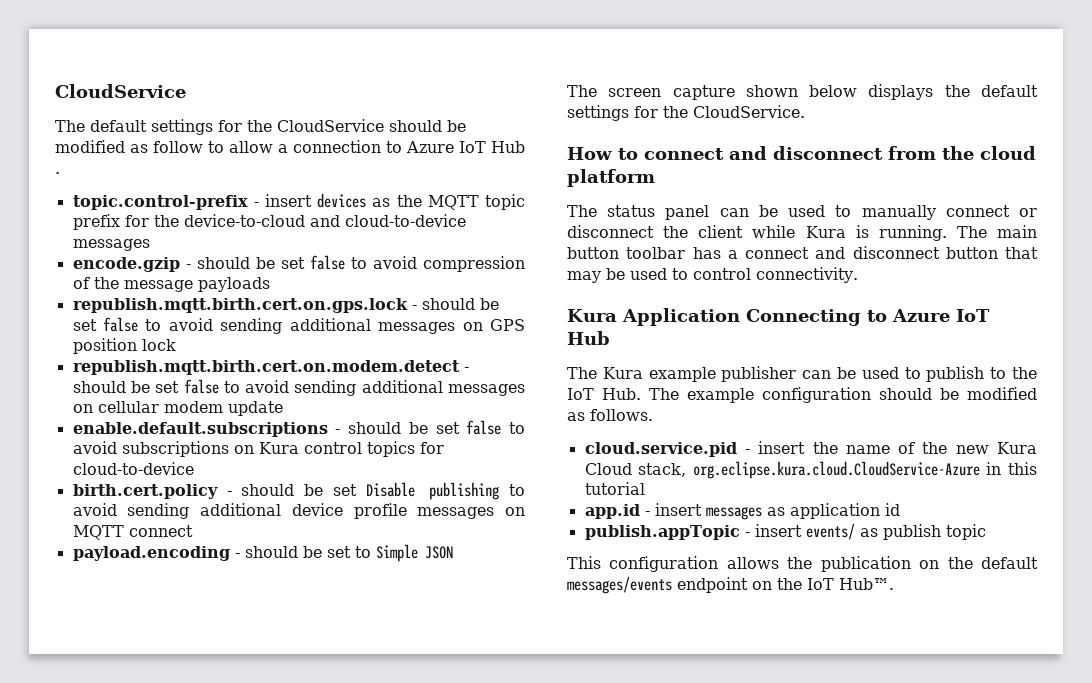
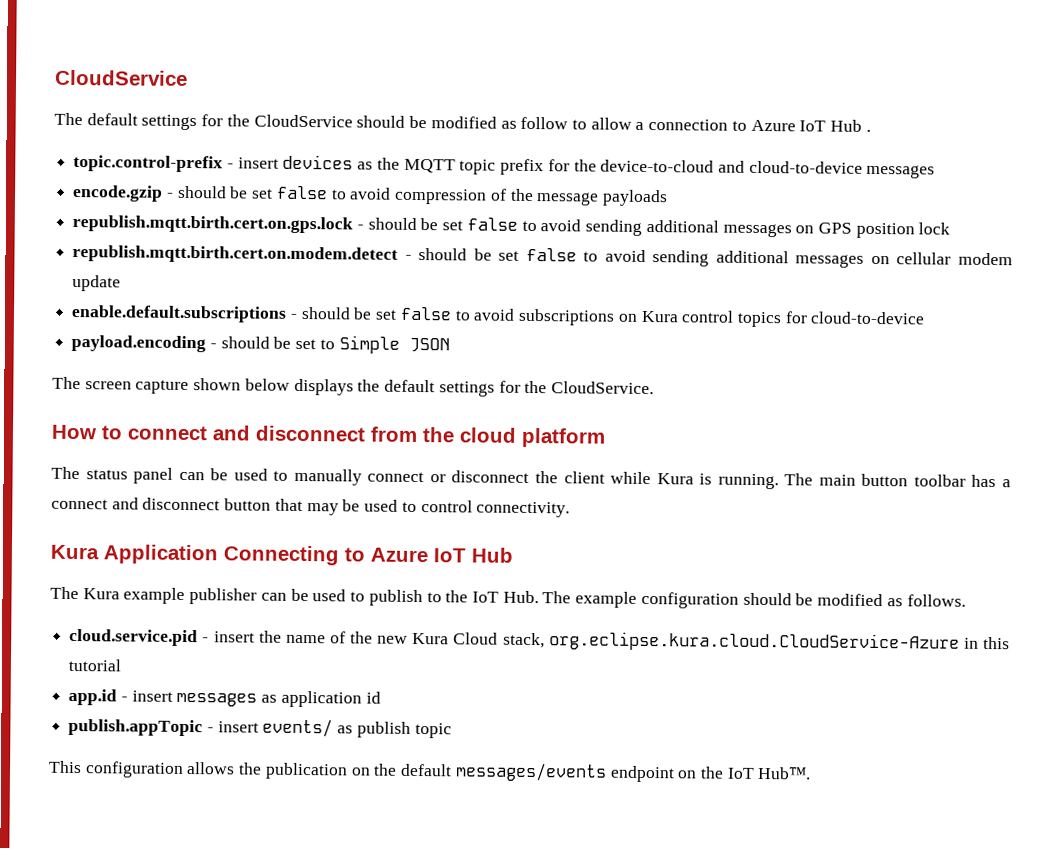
[72,482,525,500] [72,503,525,519] [72,525,193,540] // birth.cert.policy - should be set Disable publishing to avoid sending additional device profile messages on MQTT connect -> (926, 318) none

